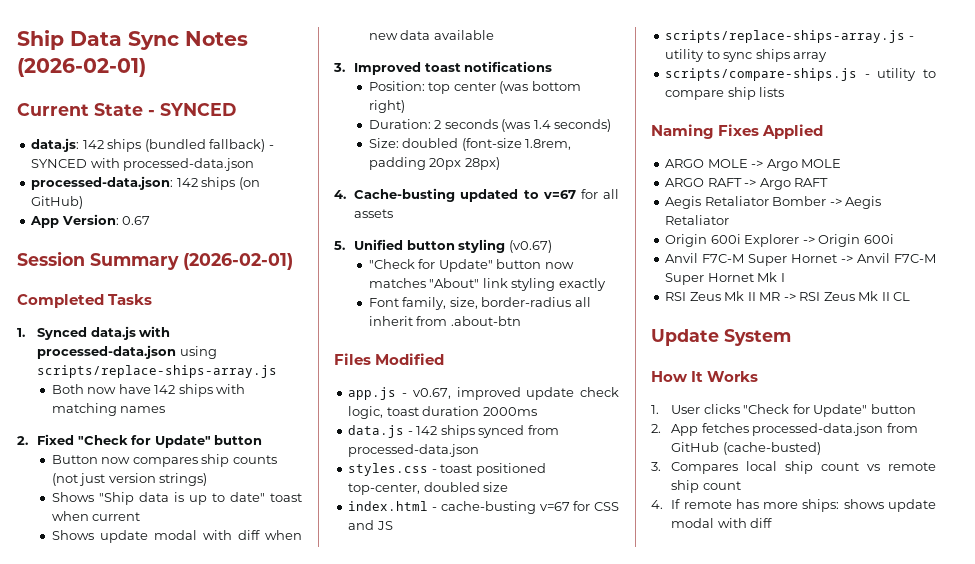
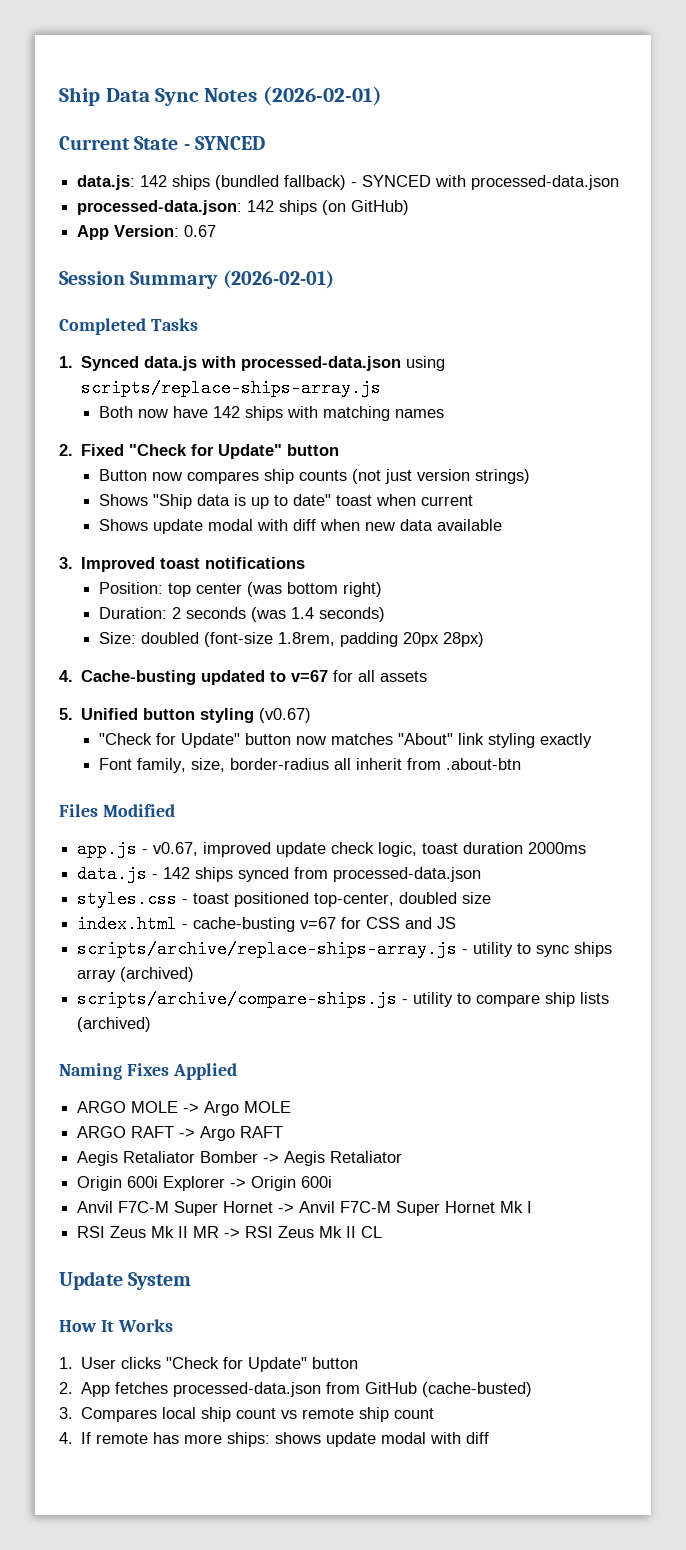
[665,30,906,43] scripts/replace-ships-array.js -> [77,940,458,958] scripts/archive/replace-ships-array.js
[665,68,858,81] // scripts/compare-ships.js -> [120,967,195,982] [77,990,398,1008] (archived) // scripts/archive/compare-ships.js
(785, 92) none -> [77,1017,152,1032] (archived)

